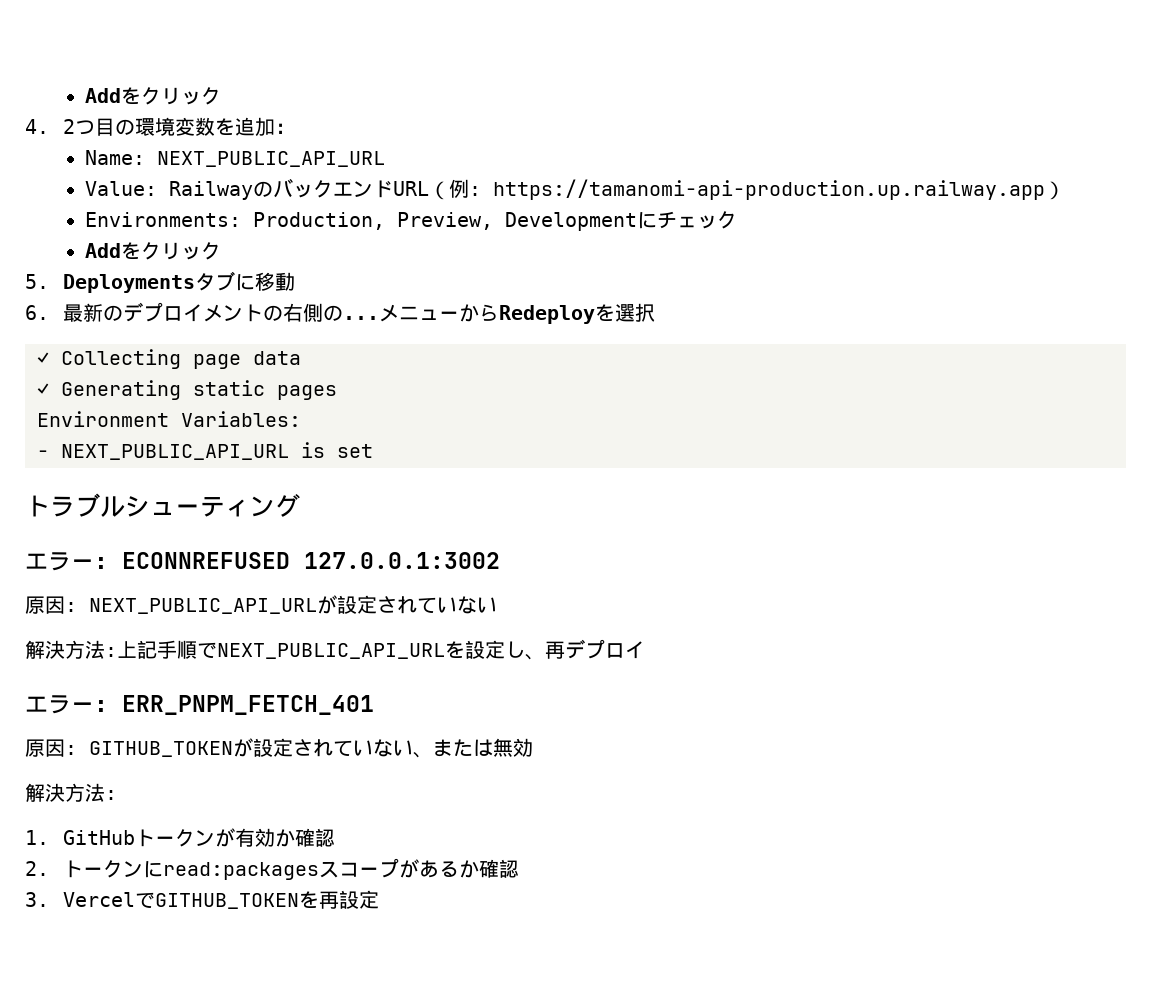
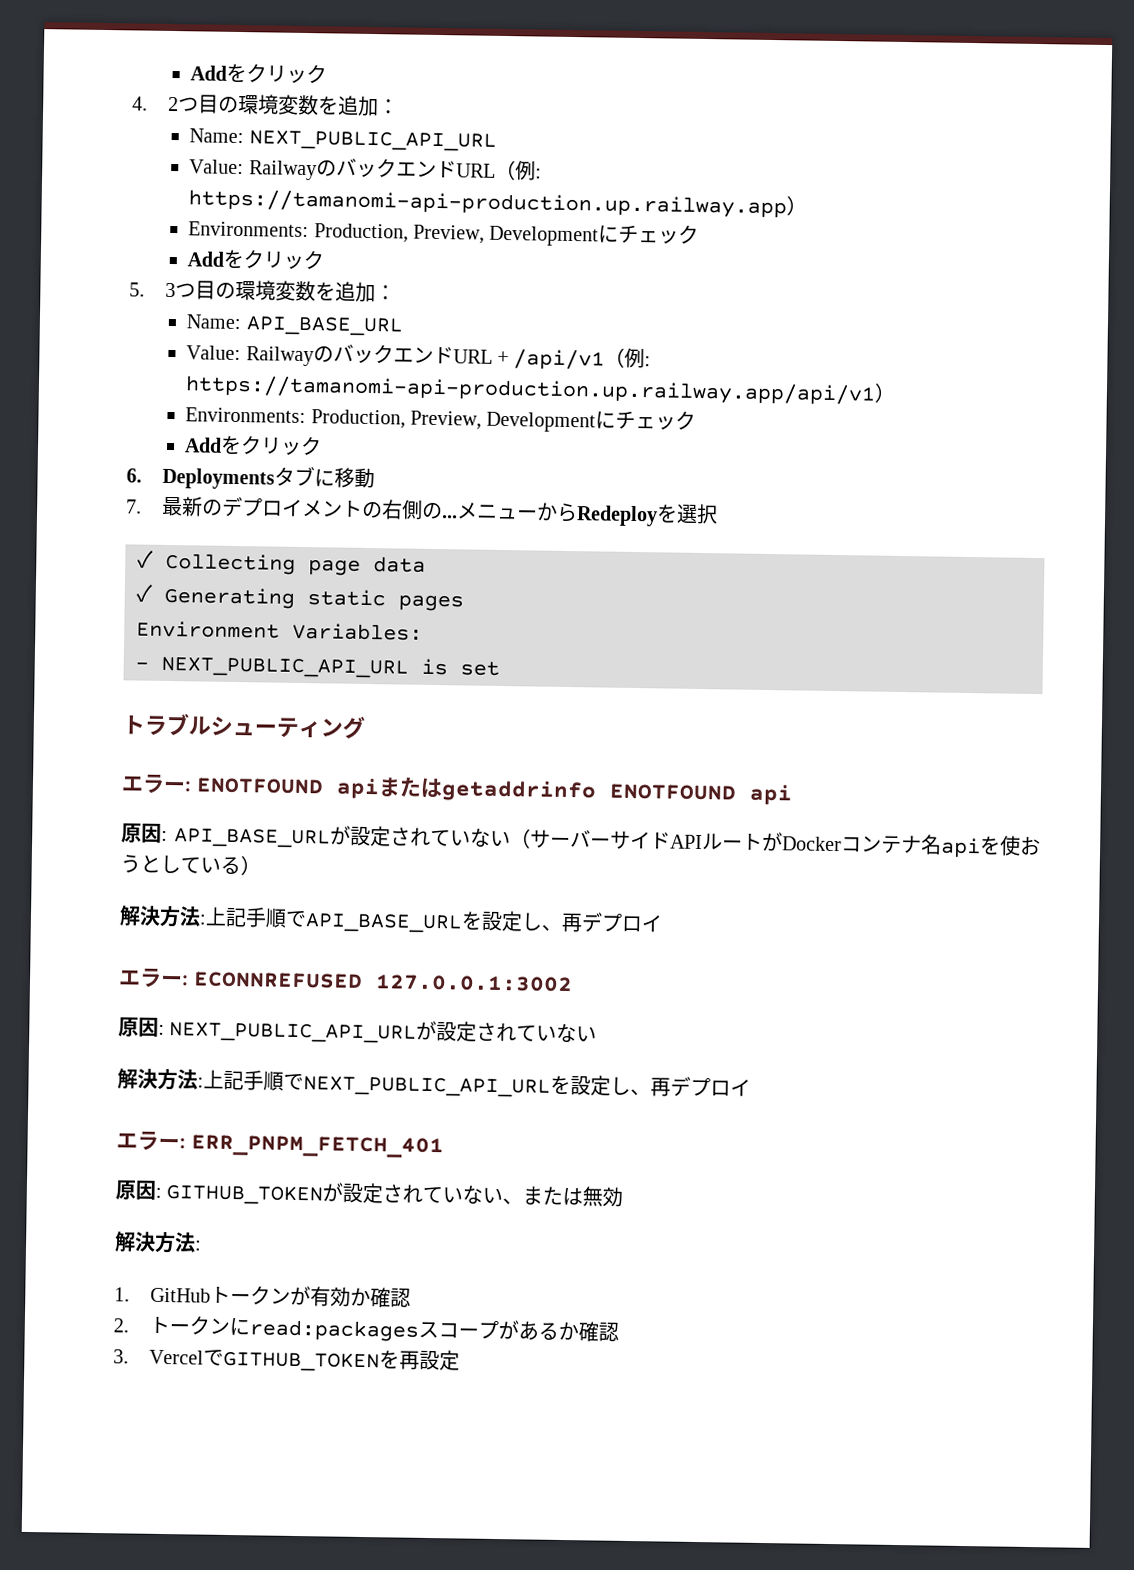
(49, 281) none -> [165,280,397,303] [186,314,403,337] [186,344,652,371] [185,375,897,406] [185,407,697,433] [184,435,323,456] [126,468,142,483] 3つ目の環境変数を追加： // Name: API_BASE_URL // Value: RailwayのバックエンドURL + /api/v1（例: https://tamanomi-api-production.up.railway.app/api/v1） // Environments: Production, Preview, Developmentにチェック // Addをクリック // 6.
[25,305,49,320] 6. -> [126,499,142,514] 7.
(300, 505) none -> [121,773,793,806] [121,823,1041,859] [120,854,261,876] [119,905,663,934] // エラー: ENOTFOUND apiまたはgetaddrinfo ENOTFOUND api // 原因: API_BASE_URLが設定されていない（サーバーサイドAPIルートがDockerコンテナ名apiを使おうとしている） // 解決方法:上記手順でAPI_BASE_URLを設定し、再デプロイ

